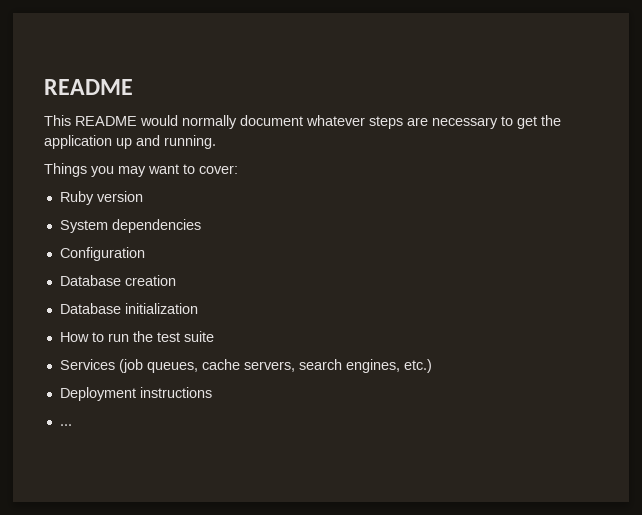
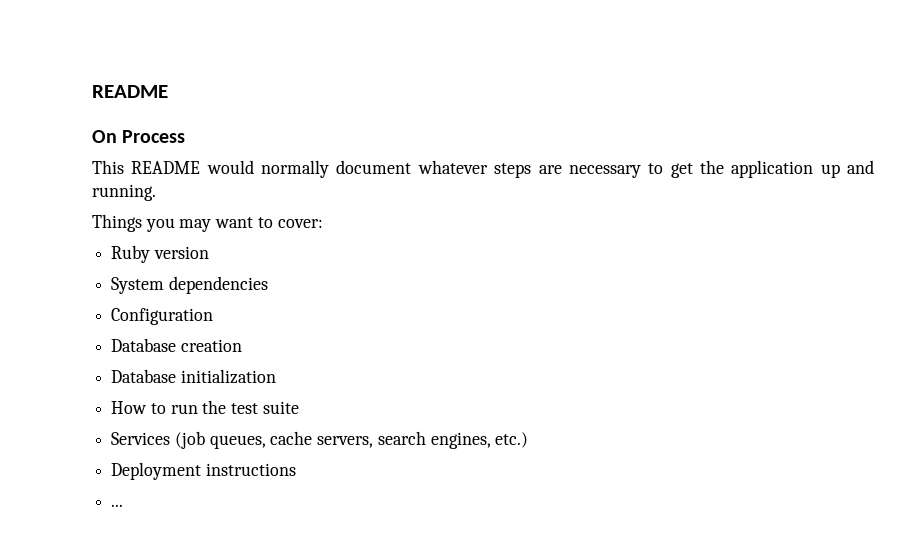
[44,79,133,95] README -> [92,85,168,98] [92,130,186,143] README // On Process

